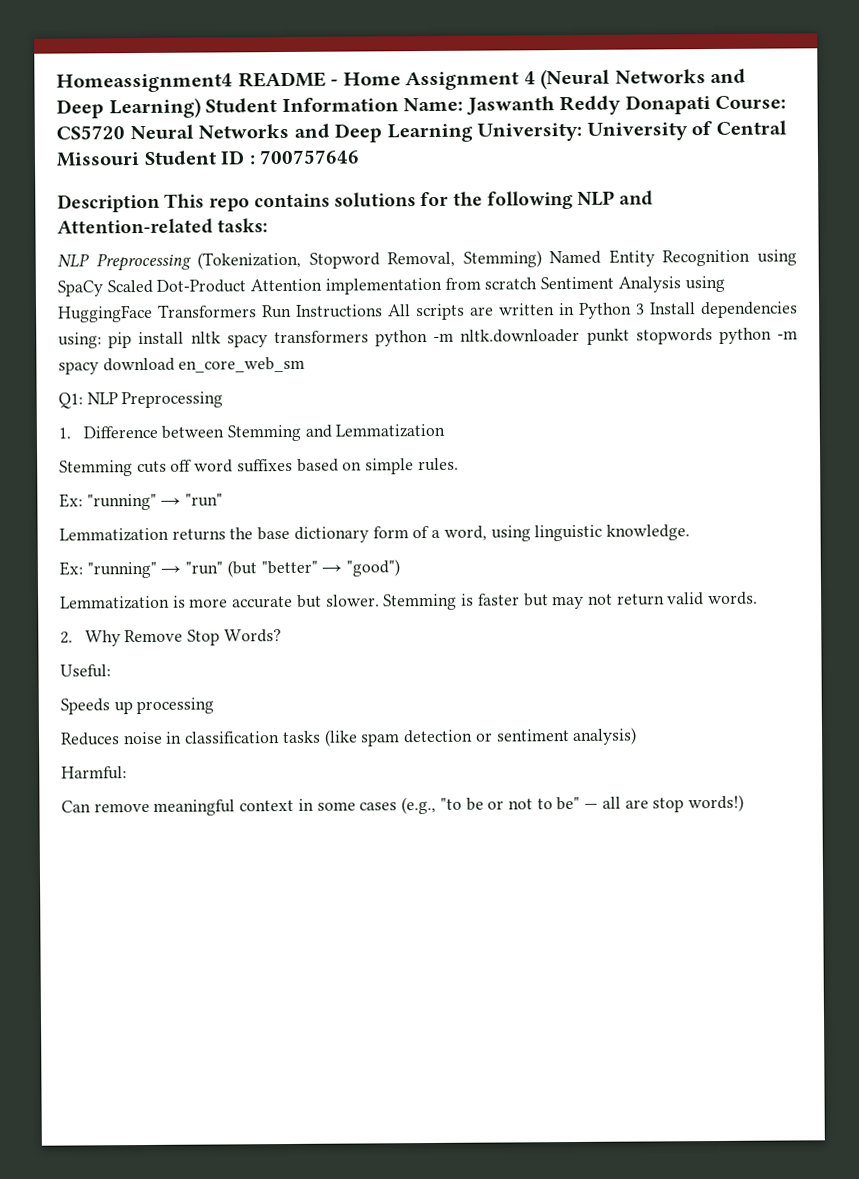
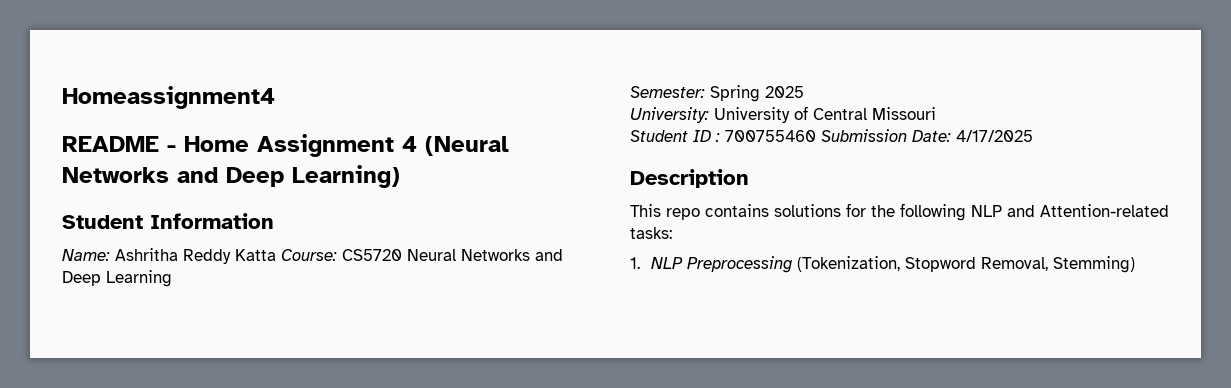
(233, 83) none -> (275, 97) //
(201, 108) none -> (400, 176) //
[403,95,711,116] Name: Jaswanth Reddy Donapati -> [62,248,276,264] // Name: Ashritha Reddy Katta
(473, 133) none -> [630,85,804,102] // Semester: Spring 2025 //
(140, 159) none -> (936, 113) //
[259,149,361,165] 700757646 -> [725,129,1033,142] 700755460 Submission Date: 4/17/2025
(160, 203) none -> (749, 178) //
(269, 225) none -> [630,257,640,269] 1.
[549,249,797,267] [57,275,725,297] [58,301,798,323] [58,327,798,349] [58,356,306,375] [58,391,224,409] [58,423,446,442] [59,457,459,477] [59,493,224,511] [59,524,690,543] [59,559,401,579] [60,591,759,611] [60,629,282,647] [60,664,111,678] [60,697,215,715] [60,727,638,747] [61,766,127,780] [61,794,745,816] Named Entity Recognition using SpaCy Scaled Dot-Product Attention implementation from scratch Sentiment Analysis using HuggingFace Transformers Run Instructions All scripts are written in Python 3 Install dependencies using: pip install nltk spacy transformers python -m nltk.downloader punkt stopwords python -m spacy download en_core_web_sm // Q1: NLP Preprocessing // 1. Difference between Stemming and Lemmatization // Stemming cuts off word suffixes based on simple rules. // Ex: "running" → "run" // Lemmatization returns the base dictionary form of a word, using linguistic knowledge. // Ex: "running" → "run" (but "better" → "good") // Lemmatization is more accurate but slower. Stemming is faster but may not return valid words. // 2. Why Remove Stop Words? // Useful: // Speeds up processing // Reduces noise in classification tasks (like spam detection or sentiment analysis) // Harmful: // Can remove meaningful context in some cases (e.g., "to be or not to be" — all are stop words!) -> (1136, 264) none

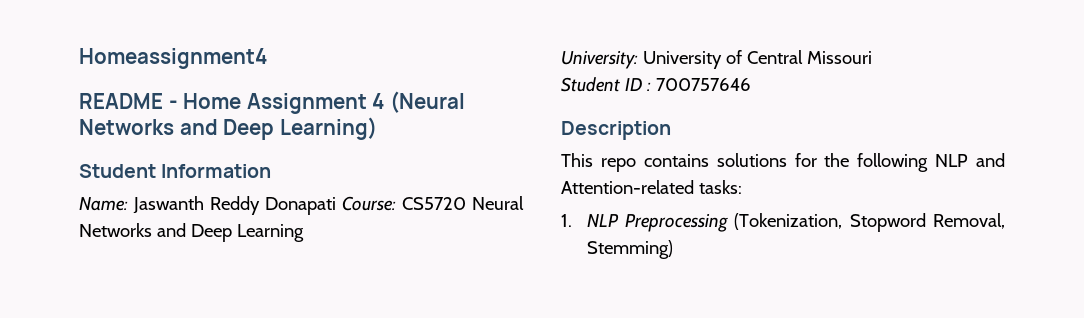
[115,248,276,264] Ashritha Reddy Katta -> [133,196,336,215] Jaswanth Reddy Donapati
[630,85,804,102] // Semester: Spring 2025 -> (304, 233) none
[725,129,1033,142] 700755460 Submission Date: 4/17/2025 -> [655,78,751,91] 700757646

